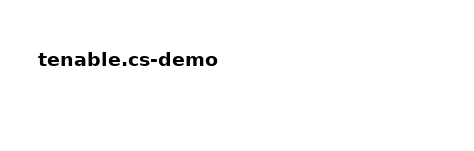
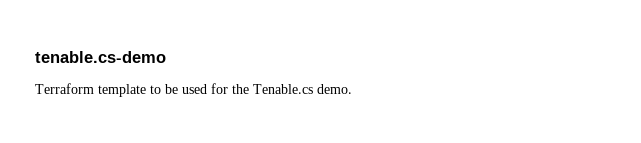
(218, 59) none -> [35,83,352,97] // Terraform template to be used for the Tenable.cs demo.

